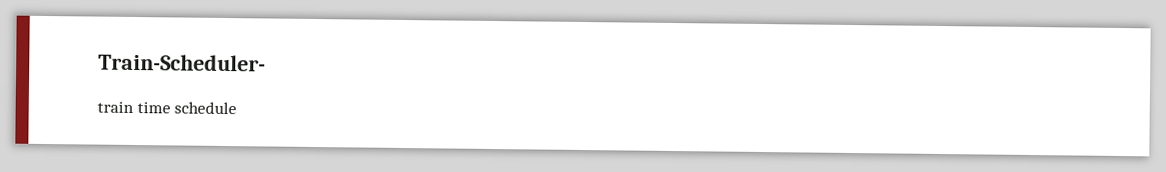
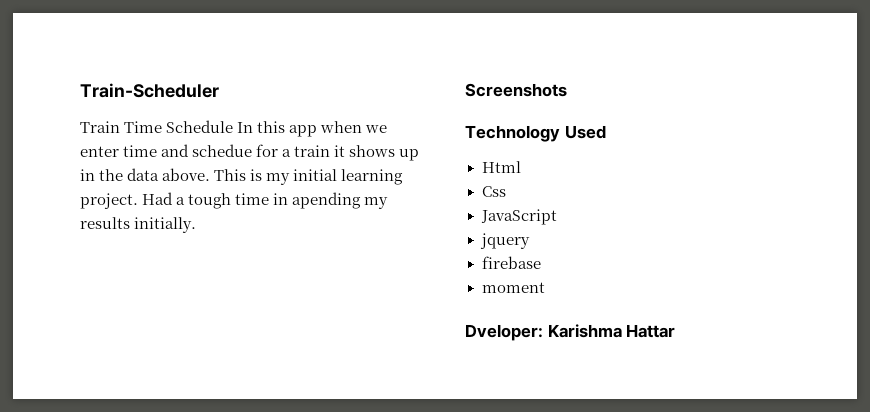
[98,53,266,72] [97,101,238,115] Train-Scheduler- // train time schedule -> [80,83,219,98] [80,120,388,137] [80,144,420,161] [80,168,404,185] [80,192,389,209] [80,217,197,233] [465,83,567,97] [465,125,606,142] [481,161,521,173] [481,186,506,197] [480,209,557,225] [479,233,530,249] [481,256,541,269] [481,282,545,293] [465,324,676,341] Train-Scheduler // Train Time Schedule In this app when we enter time and schedue for a train it shows up in the data above. This is my initial learning project. Had a tough time in apending my results initially. // Screenshots // Technology Used // Html // Css // JavaScript // jquery // firebase // moment // Dveloper: Karishma Hattar

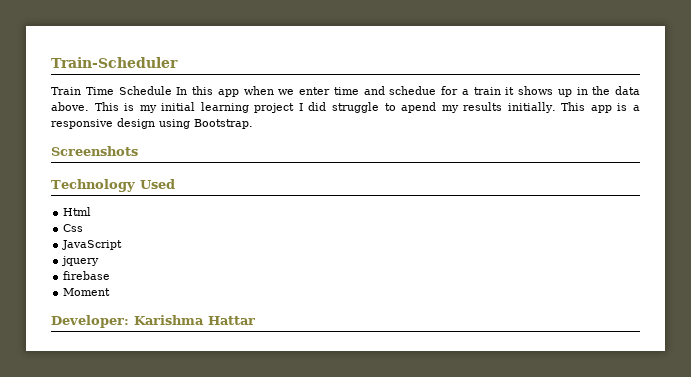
[80,192,389,209] [80,217,197,233] project. Had a tough time in apending my results initially. -> [254,102,640,113] [51,118,253,129] project I did struggle to apend my results initially. This app is a responsive design using Bootstrap.
[481,282,545,293] [465,324,543,341] moment // Dveloper: -> [63,288,111,296] [51,315,129,328] Moment // Developer:

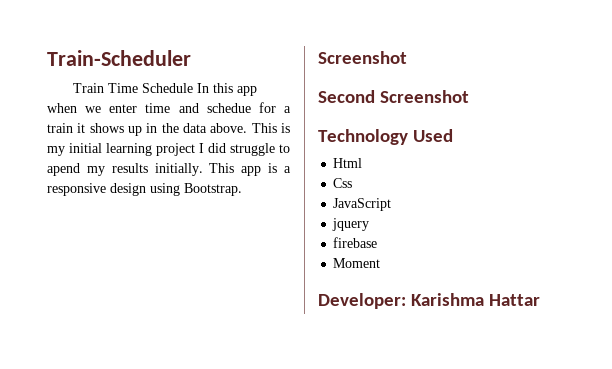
[51,146,138,156] Screenshots -> [318,51,407,64] [318,90,470,103] Screenshot // Second Screenshot

